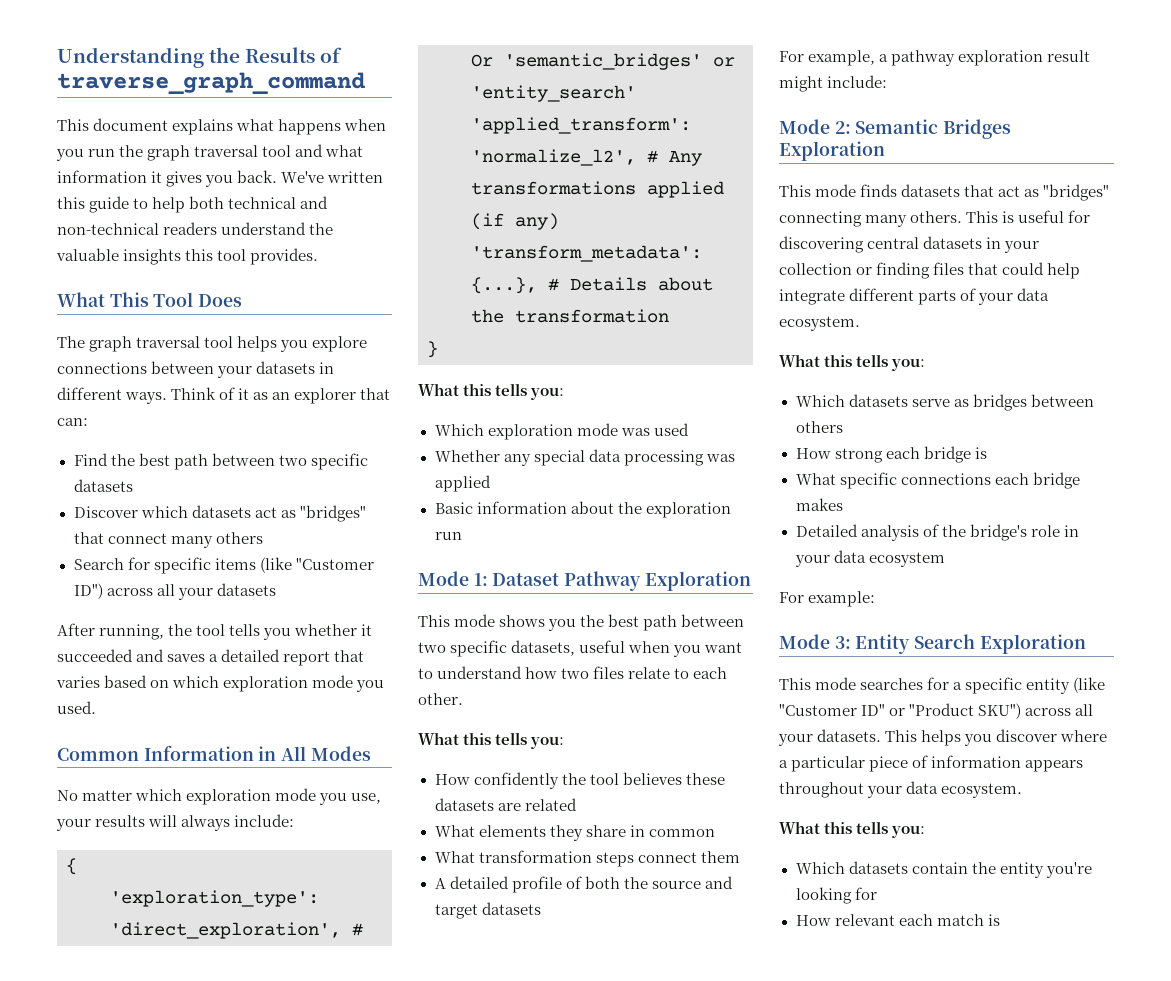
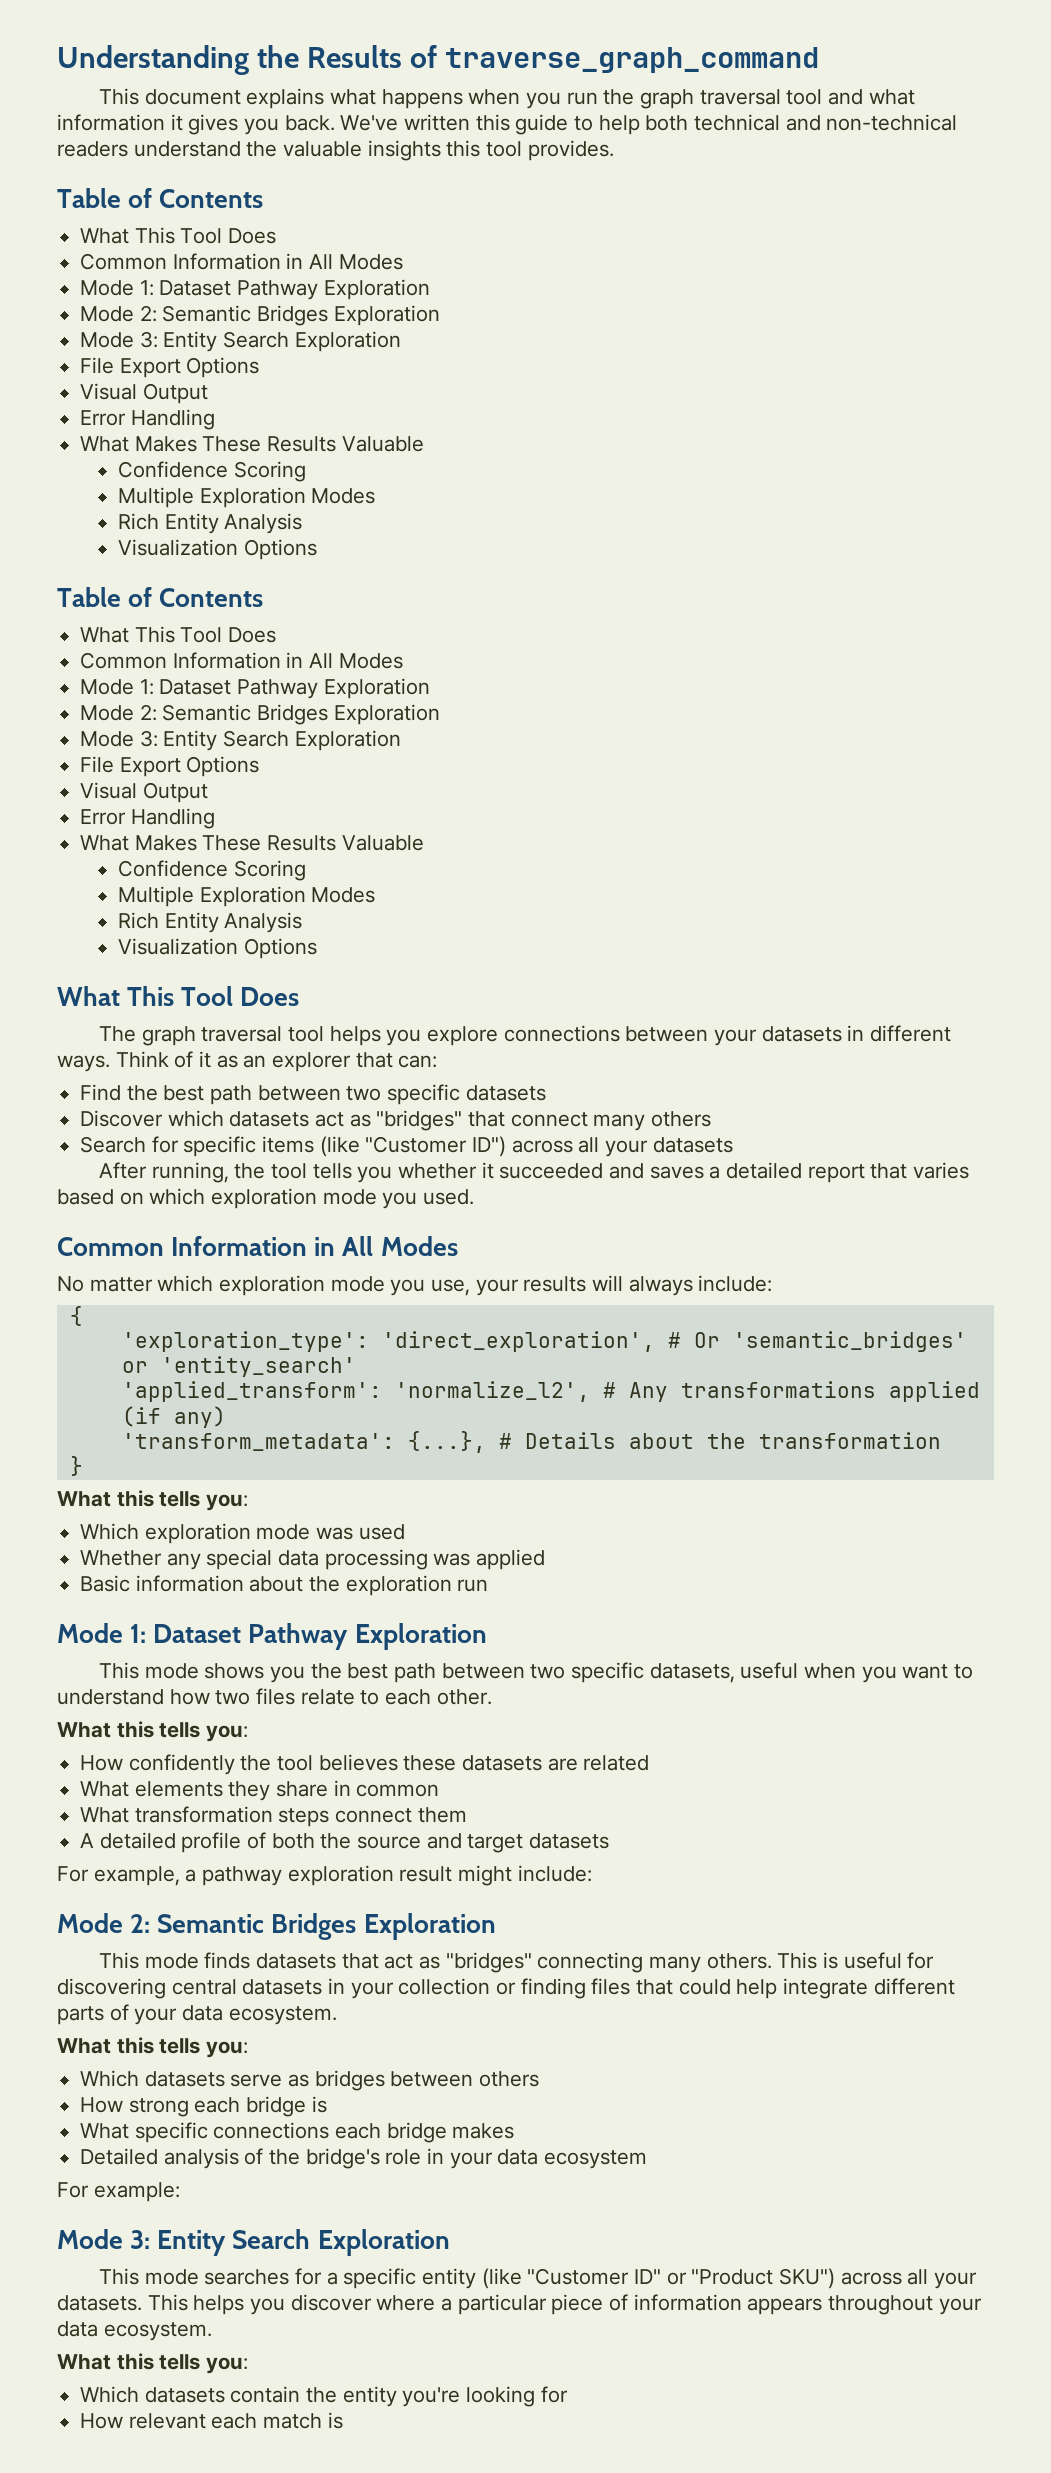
(319, 256) none -> [57,188,264,208] [80,227,277,244] [80,253,403,270] [80,279,430,300] [80,305,440,326] [80,331,401,352] [80,357,260,378] [80,383,208,404] [80,409,215,430] [80,436,424,452] [117,461,306,482] [117,487,376,508] [117,513,303,534] [117,539,317,560] [57,587,264,607] [80,626,277,643] [80,652,403,669] [80,678,430,699] [80,704,440,725] [80,730,401,751] [80,756,260,777] [80,782,208,803] [80,808,215,829] [80,835,424,851] [117,860,306,881] [117,886,376,907] [117,912,303,933] [117,938,317,959] // Table of Contents // What This Tool Does // Common Information in All Modes // Mode 1: Dataset Pathway Exploration // Mode 2: Semantic Bridges Exploration // Mode 3: Entity Search Exploration // File Export Options // Visual Output // Error Handling // What Makes These Results Valuable // Confidence Scoring // Multiple Exploration Modes // Rich Entity Analysis // Visualization Options // Table of Contents // What This Tool Does // Common Information in All Modes // Mode 1: Dataset Pathway Exploration // Mode 2: Semantic Bridges Exploration // Mode 3: Entity Search Exploration // File Export Options // Visual Output // Error Handling // What Makes These Results Valuable // Confidence Scoring // Multiple Exploration Modes // Rich Entity Analysis // Visualization Options

